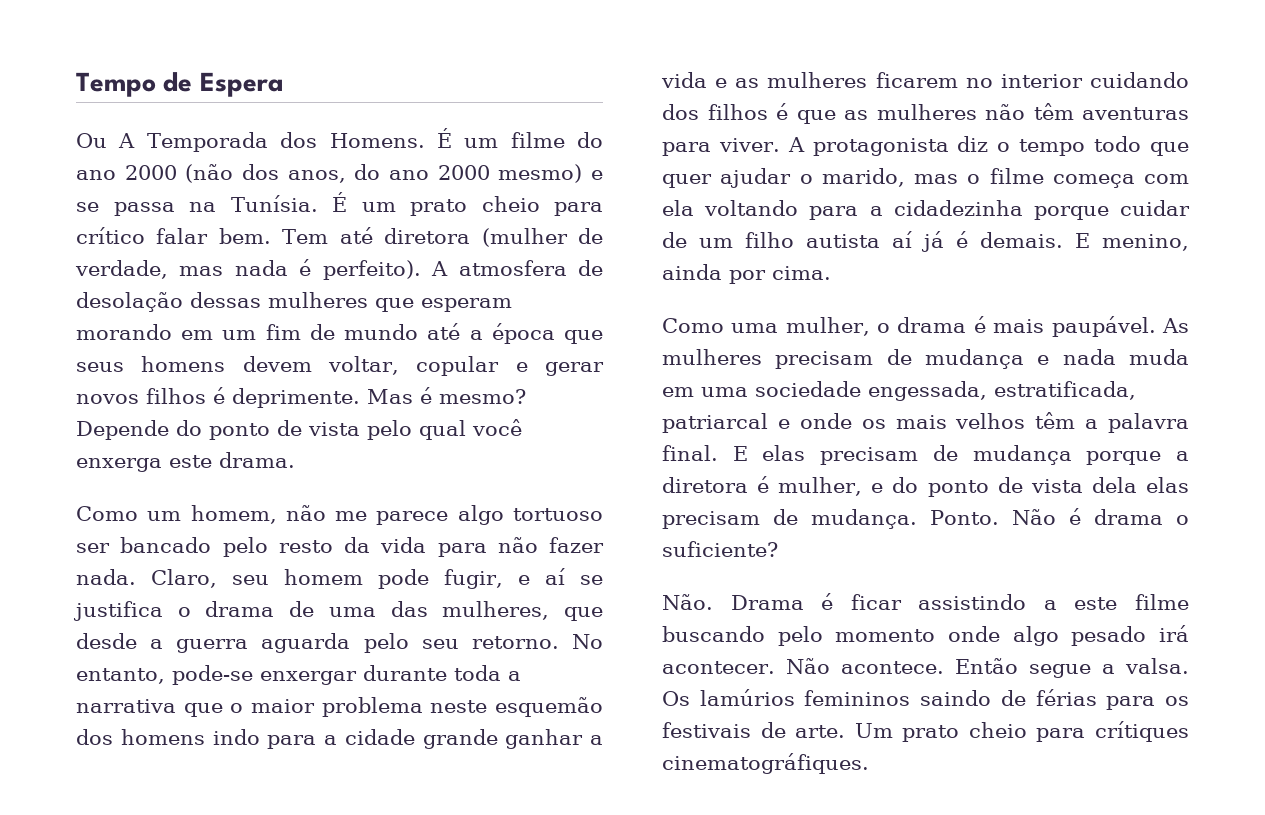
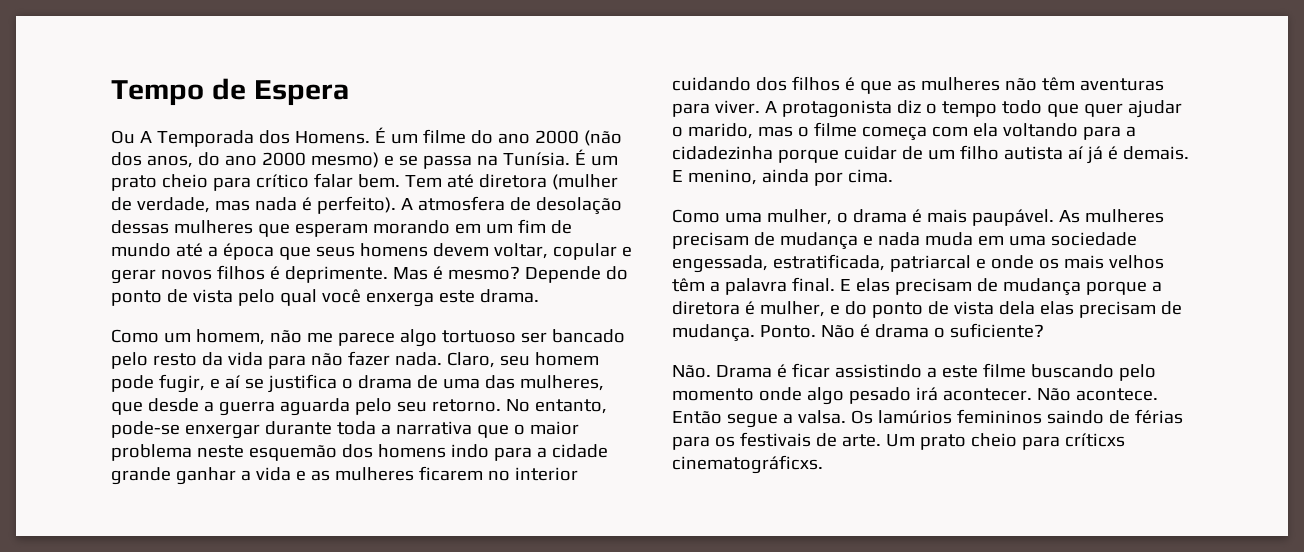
[1095,721,1189,742] [662,753,869,774] crítiques cinematográfiques. -> [1064,433,1125,447] [672,455,823,474] críticxs cinematográficxs.

